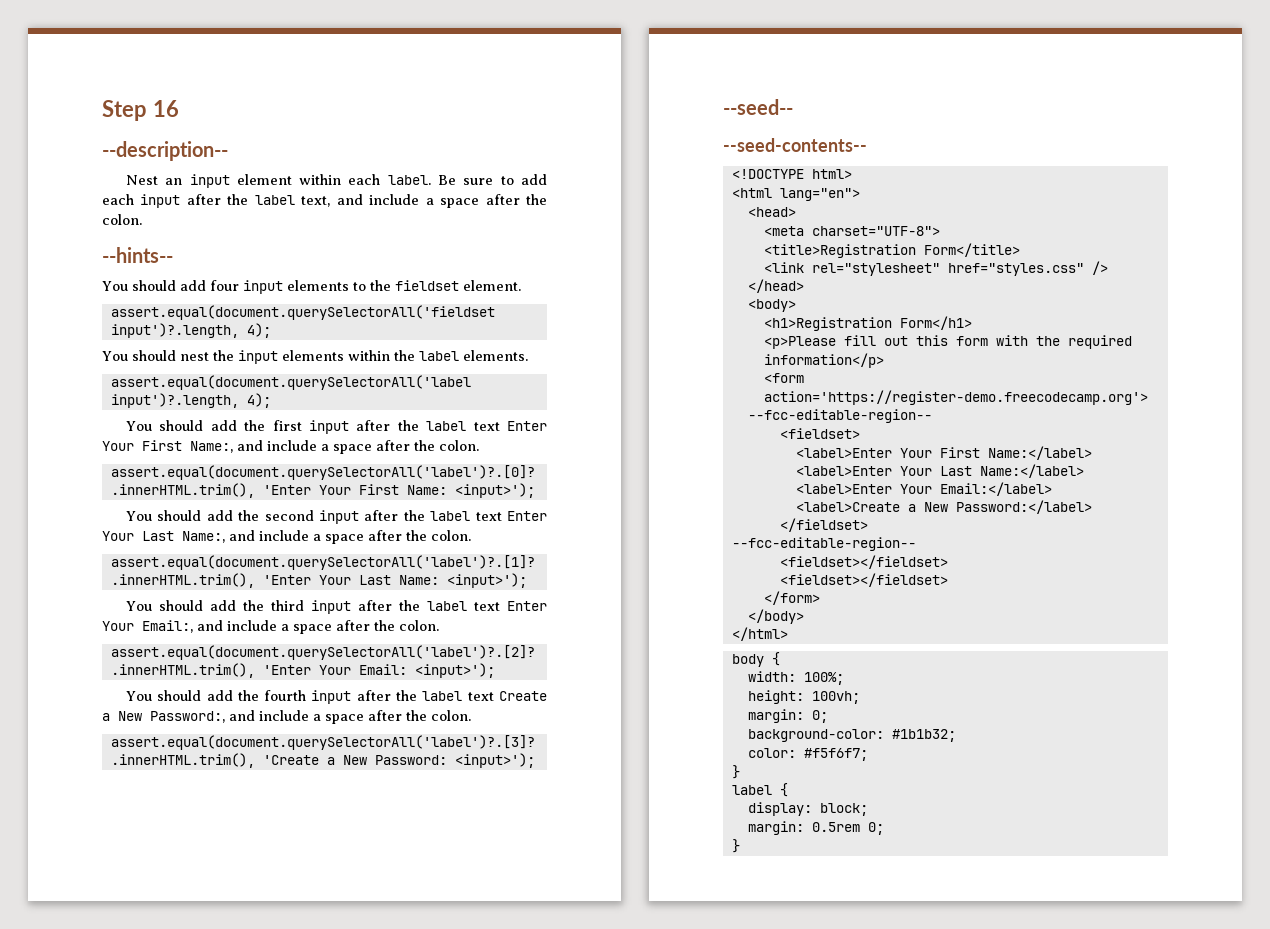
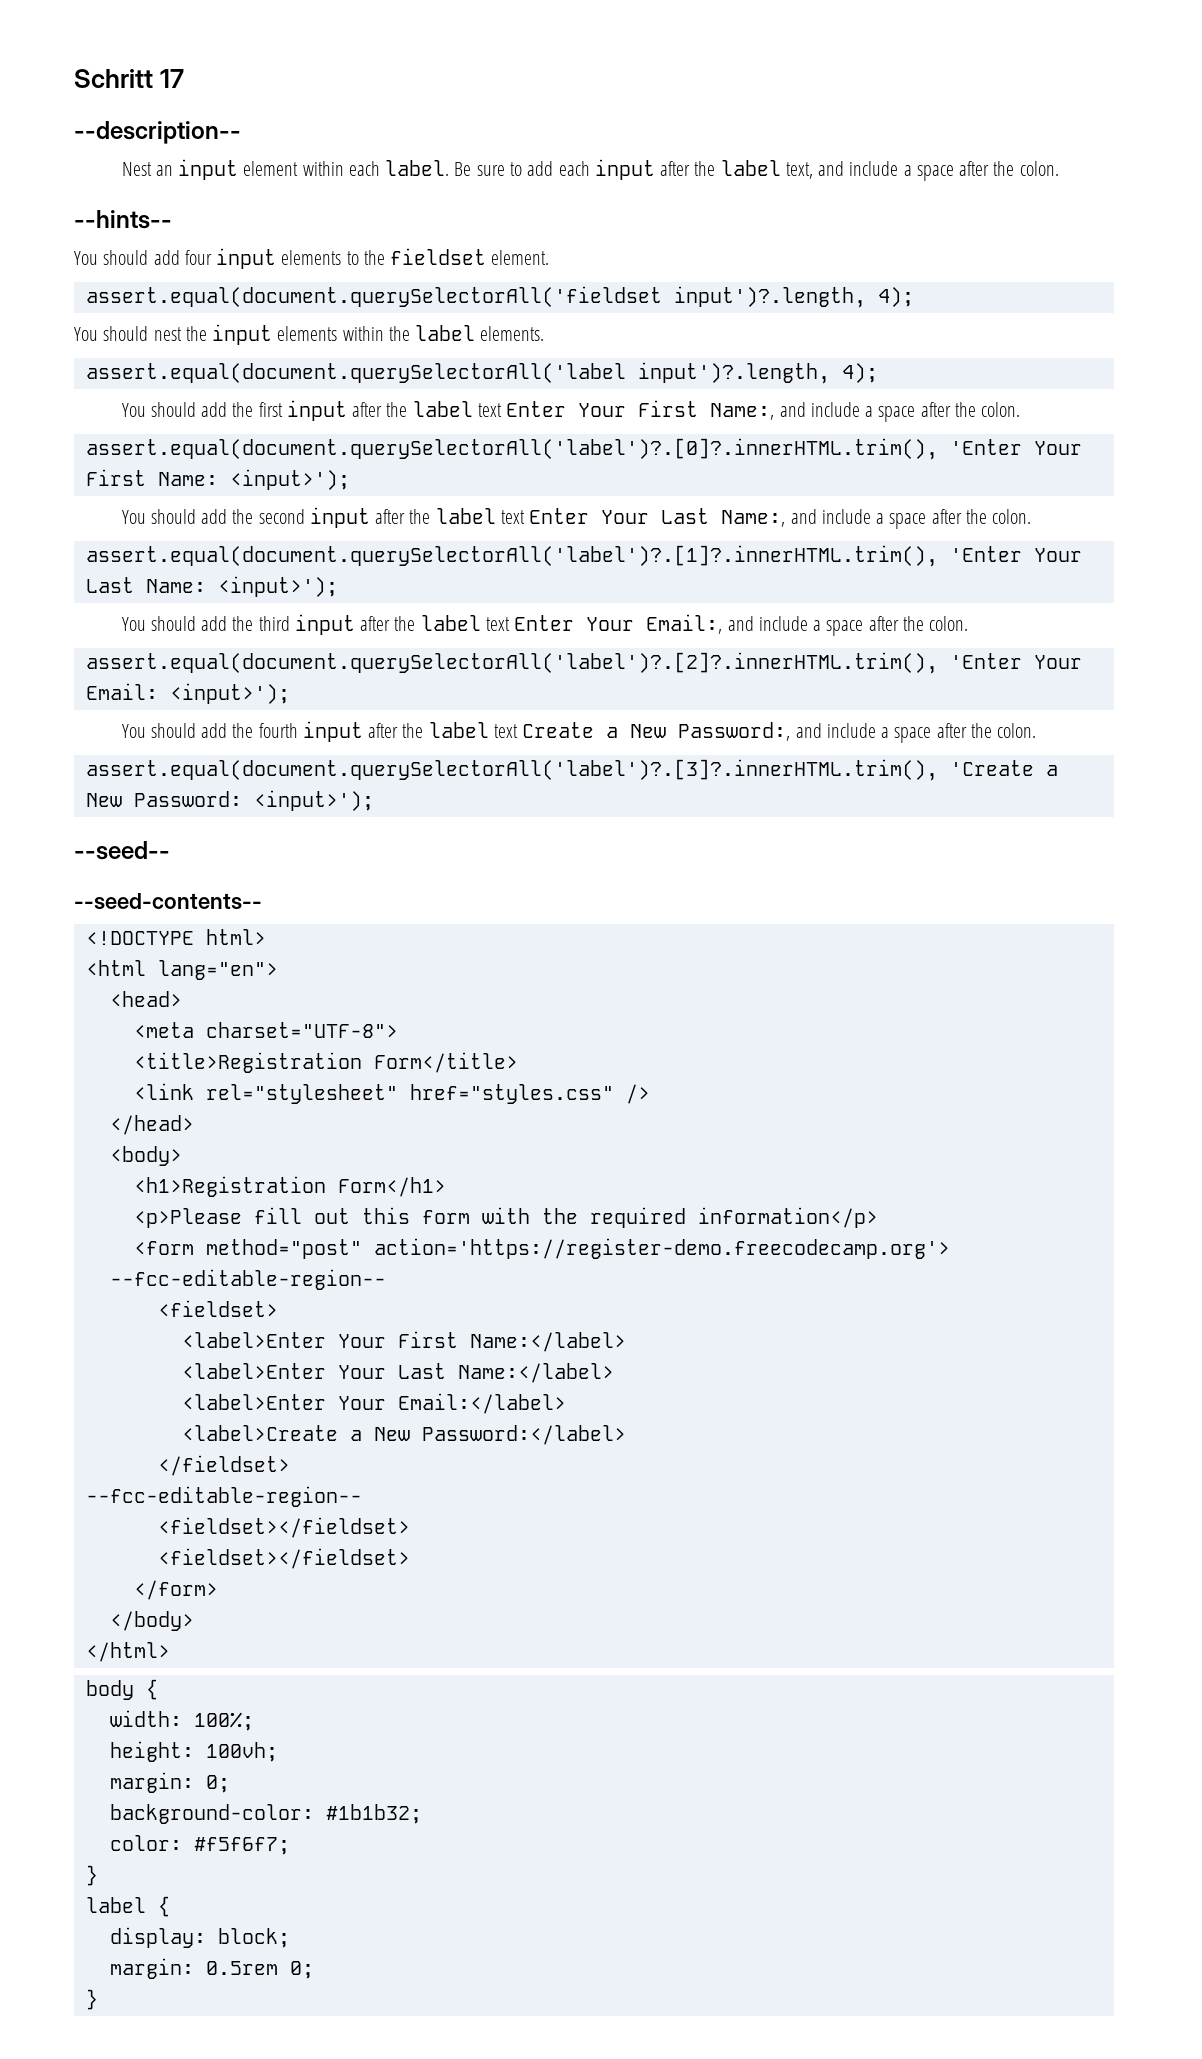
[102,100,179,121] Step 16 -> [74,69,185,88] Schritt 17
(804, 378) none -> [205,1239,362,1259] method="post"

